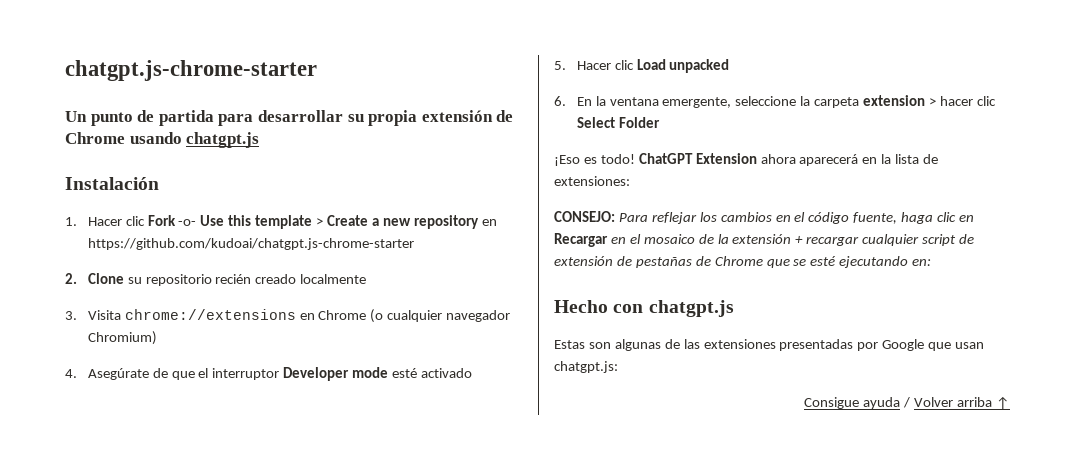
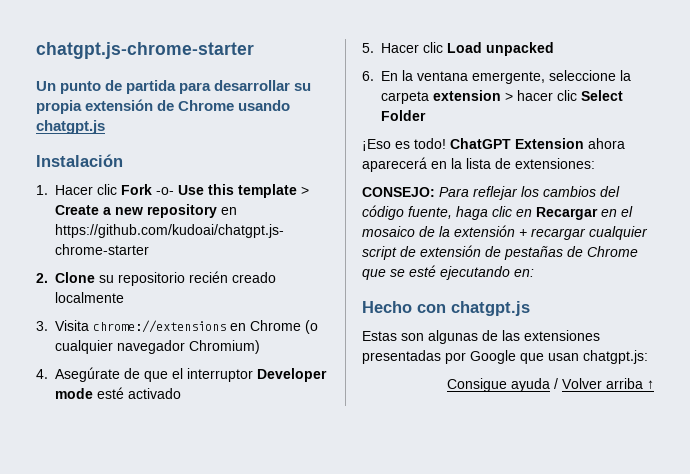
[775,212,806,222] en el -> [600,186,620,197] del

